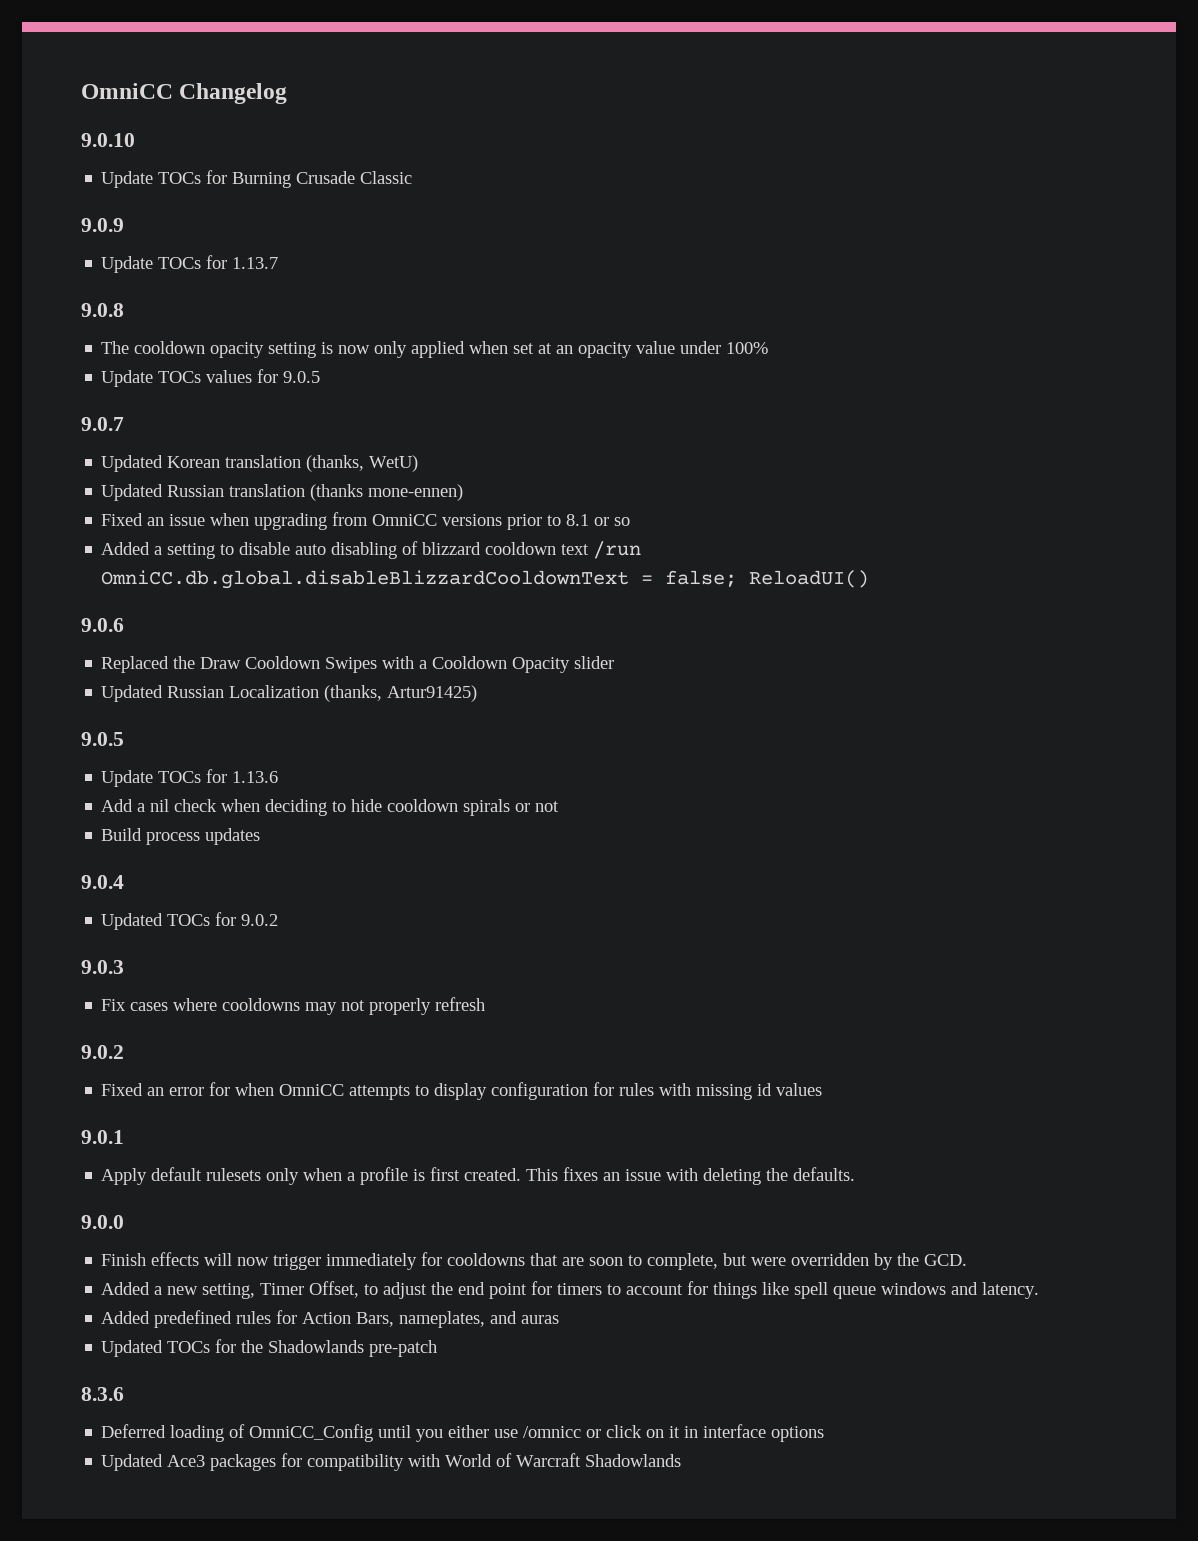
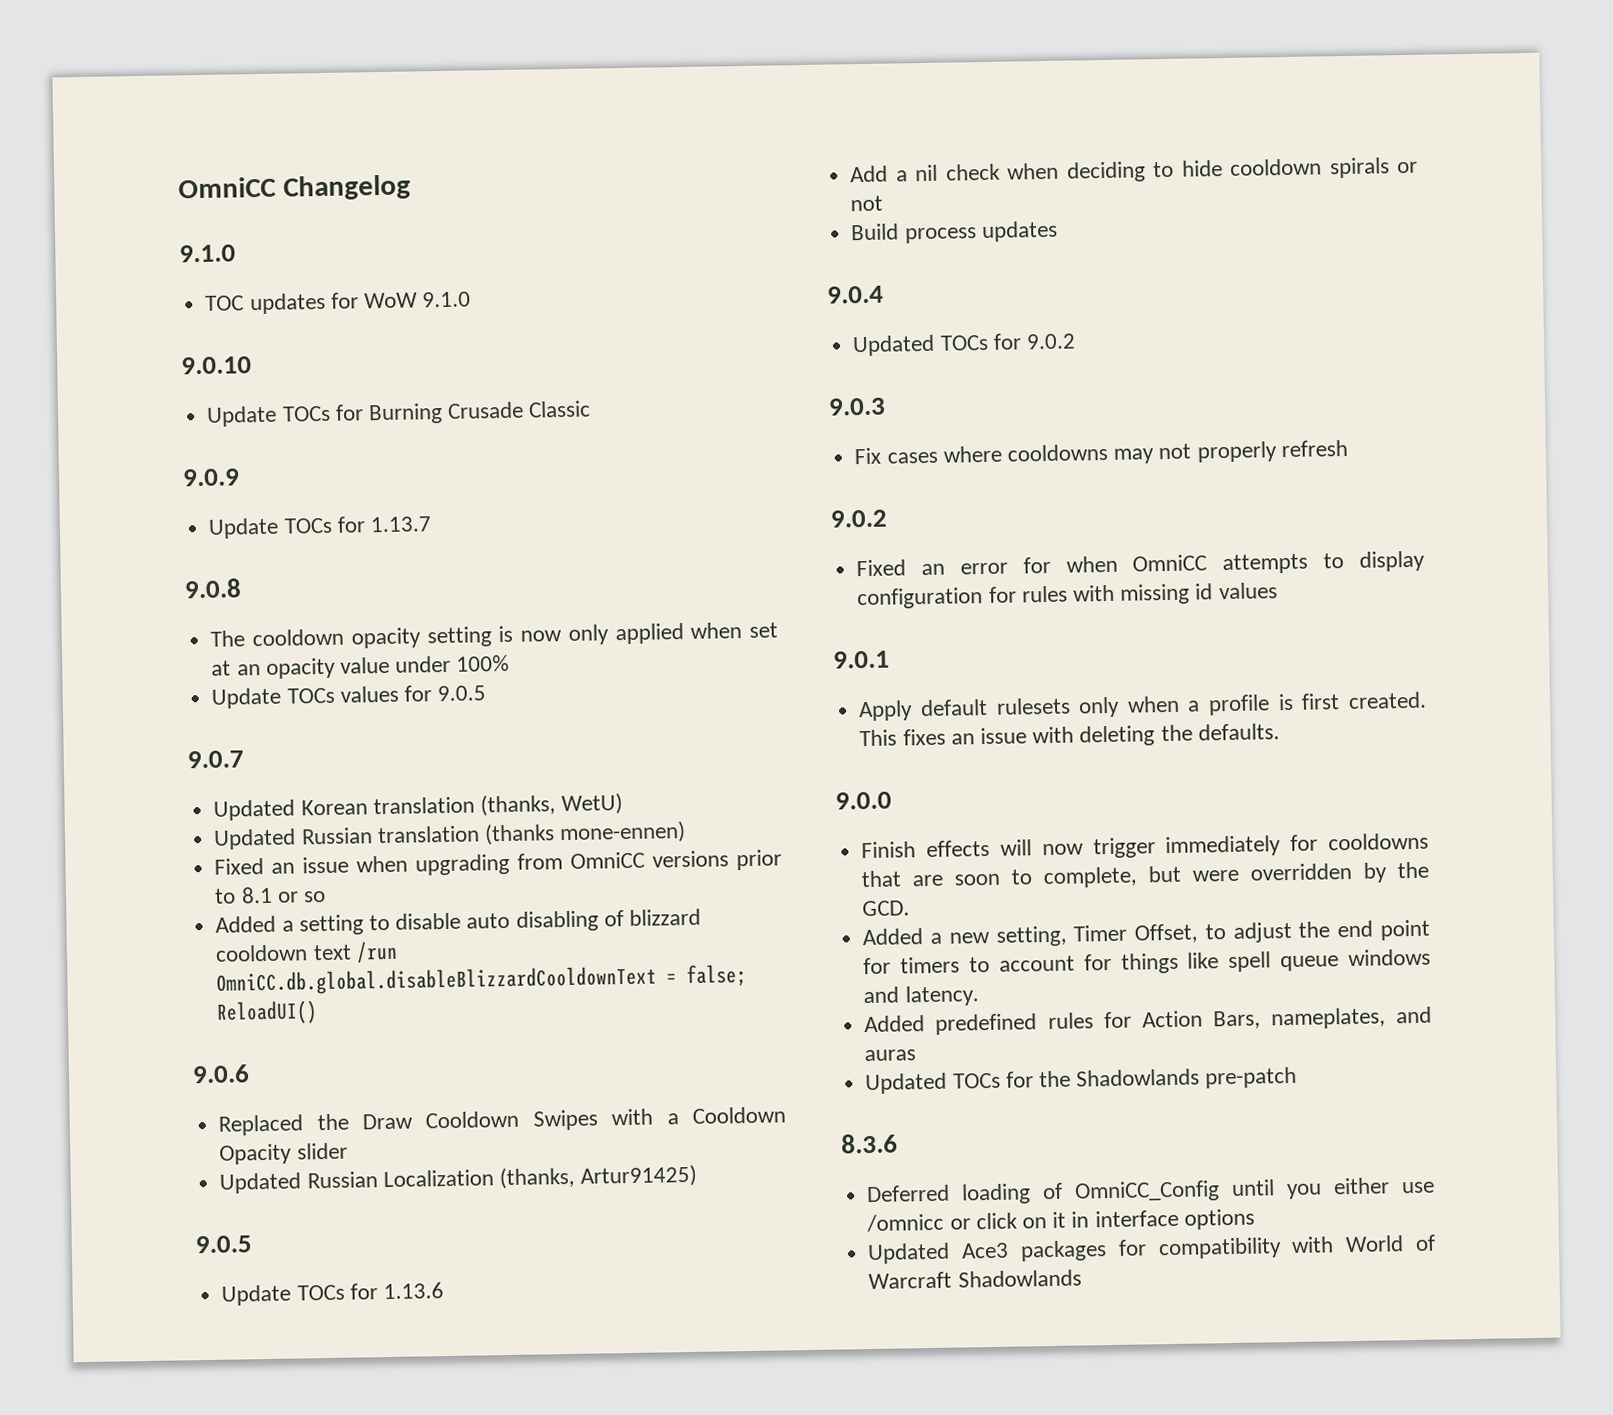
(288, 93) none -> [179,244,236,263] [205,291,472,315] // 9.1.0 // TOC updates for WoW 9.1.0

